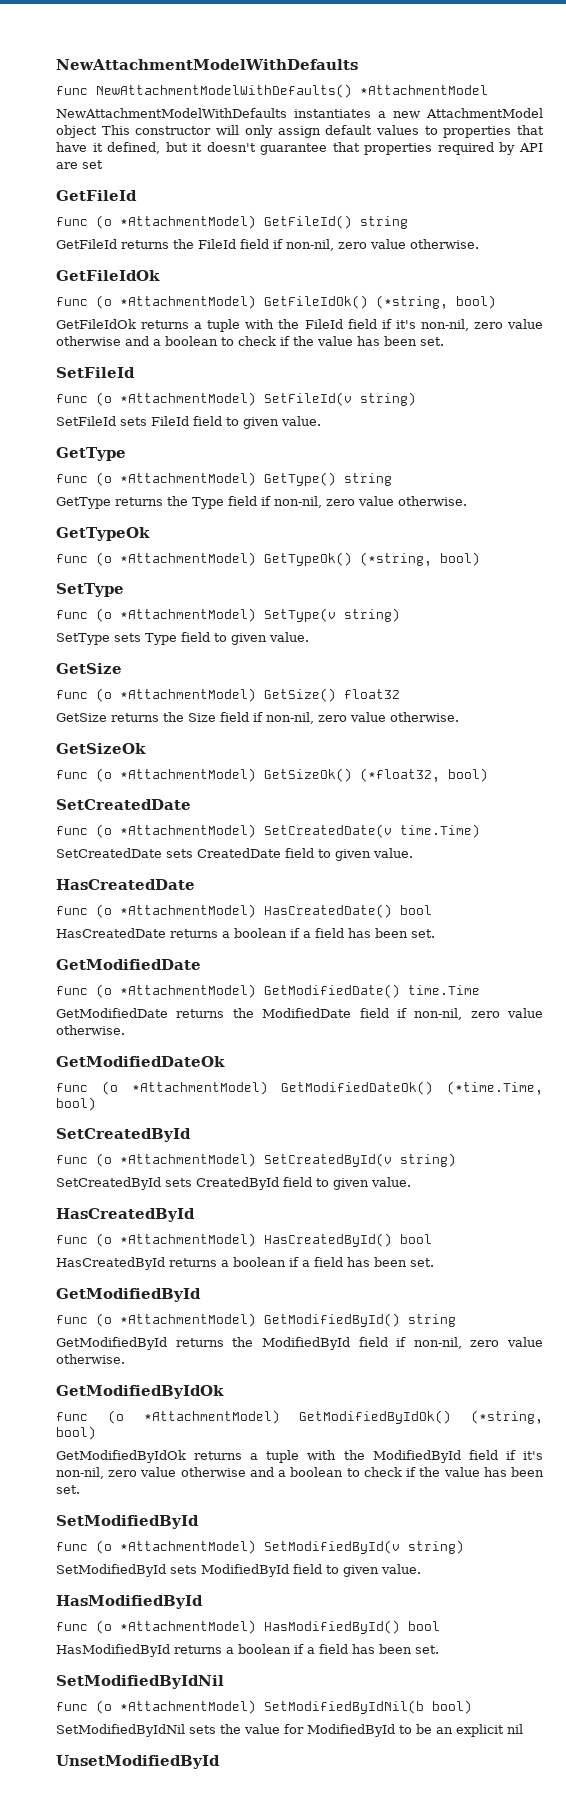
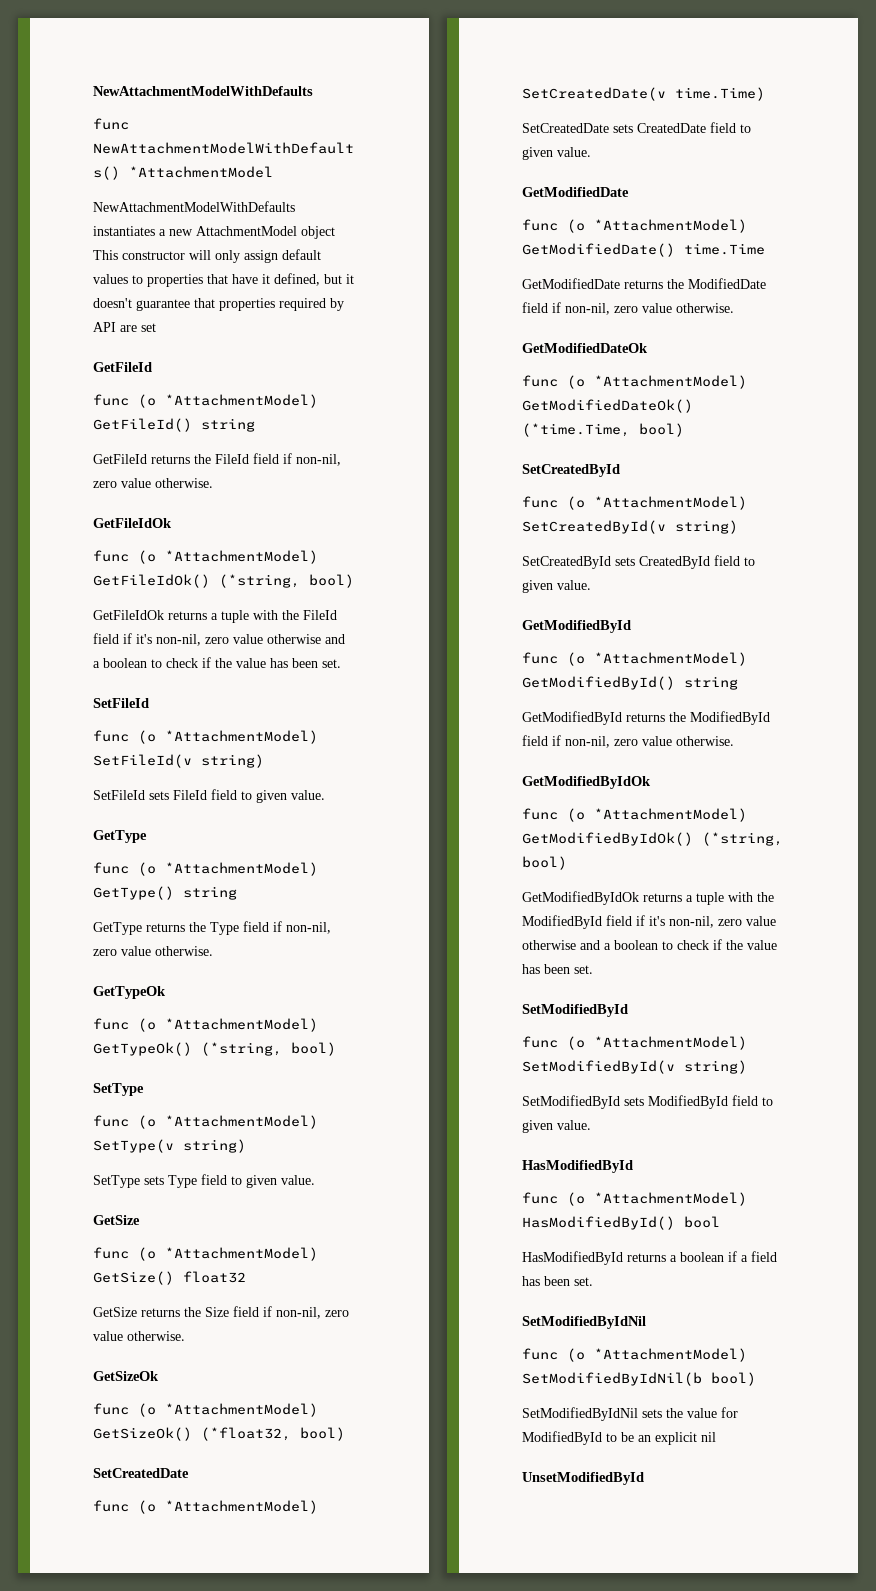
[56,879,195,890] [56,904,432,918] [56,928,435,938] // HasCreatedDate // func (o *AttachmentModel) HasCreatedDate() bool // HasCreatedDate returns a boolean if a field has been set. -> (591, 152) none
[56,1208,195,1222] [56,1233,432,1247] [56,1257,434,1270] // HasCreatedById // func (o *AttachmentModel) HasCreatedById() bool // HasCreatedById returns a boolean if a field has been set. -> (591, 585) none

